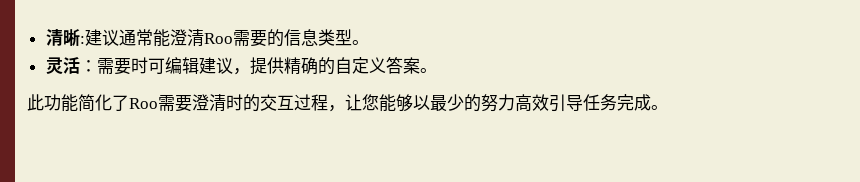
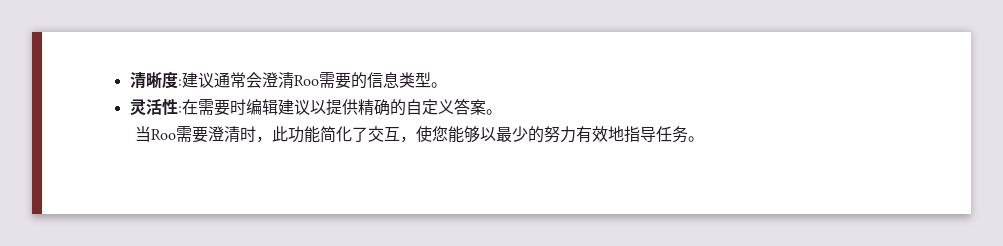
(80, 37) none -> [161,71,178,89] 度
[152,29,170,47] 能 -> [245,72,262,88] 会
[79,57,165,75] ：需要时可 -> [161,98,246,116] 性:在需要时
[232,68,250,75] ， -> [309,100,326,114] 以
[27,94,362,112] 此功能简化了Roo需要澄清时的交互过程，让 -> [134,126,432,143] 当Roo需要澄清时，此功能简化了交互，使
[515,94,651,112] 高效引导任务完成 -> [575,126,688,143] 有效地指导任务

